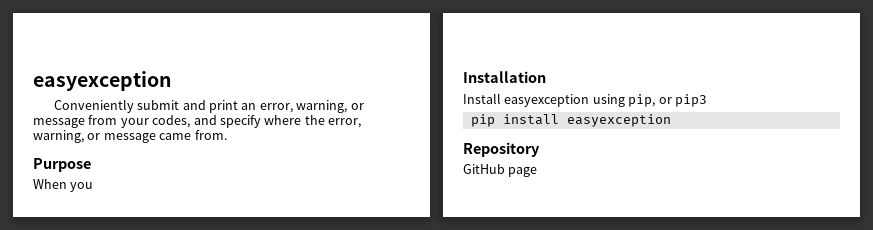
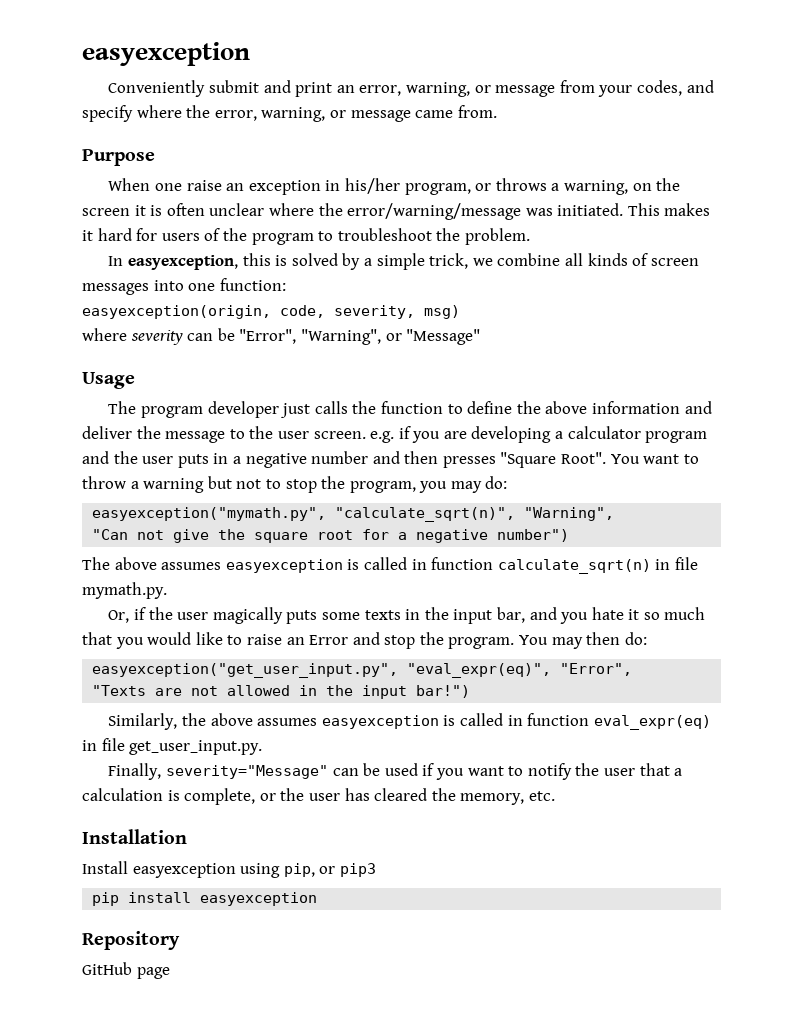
[70,182,94,192] you -> [155,178,681,195] [82,203,711,220] [82,228,530,245] [108,253,699,270] [82,278,286,295] [82,305,460,319] [82,328,481,345] [82,372,135,389] [108,401,712,418] [82,426,708,443] [82,451,699,468] [82,476,508,493] [92,507,615,522] [92,529,570,543] [82,557,698,574] [82,582,167,599] [108,607,706,624] [82,632,647,649] [92,663,633,678] [92,685,471,699] [108,713,711,730] [82,738,263,755] [108,763,683,780] [82,788,555,805] one raise an exception in his/her program, or throws a warning, on the screen it is often unclear where the error/warning/message was initiated. This makes it hard for users of the program to troubleshoot the problem. // In easyexception, this is solved by a simple trick, we combine all kinds of screen messages into one function: // easyexception(origin, code, severity, msg) // where severity can be "Error", "Warning", or "Message" // Usage // The program developer just calls the function to define the above information and deliver the message to the user screen. e.g. if you are developing a calculator program and the user puts in a negative number and then presses "Square Root". You want to throw a warning but not to stop the program, you may do: // easyexception("mymath.py", "calculate_sqrt(n)", "Warning", // "Can not give the square root for a negative number") // The above assumes easyexception is called in function calculate_sqrt(n) in file mymath.py. // Or, if the user magically puts some texts in the input bar, and you hate it so much that you would like to raise an Error and stop the program. You may then do: // easyexception("get_user_input.py", "eval_expr(eq)", "Error", // "Texts are not allowed in the input bar!") // Similarly, the above assumes easyexception is called in function eval_expr(eq) in file get_user_input.py. // Finally, severity="Message" can be used if you want to notify the user that a calculation is complete, or the user has cleared the memory, etc.

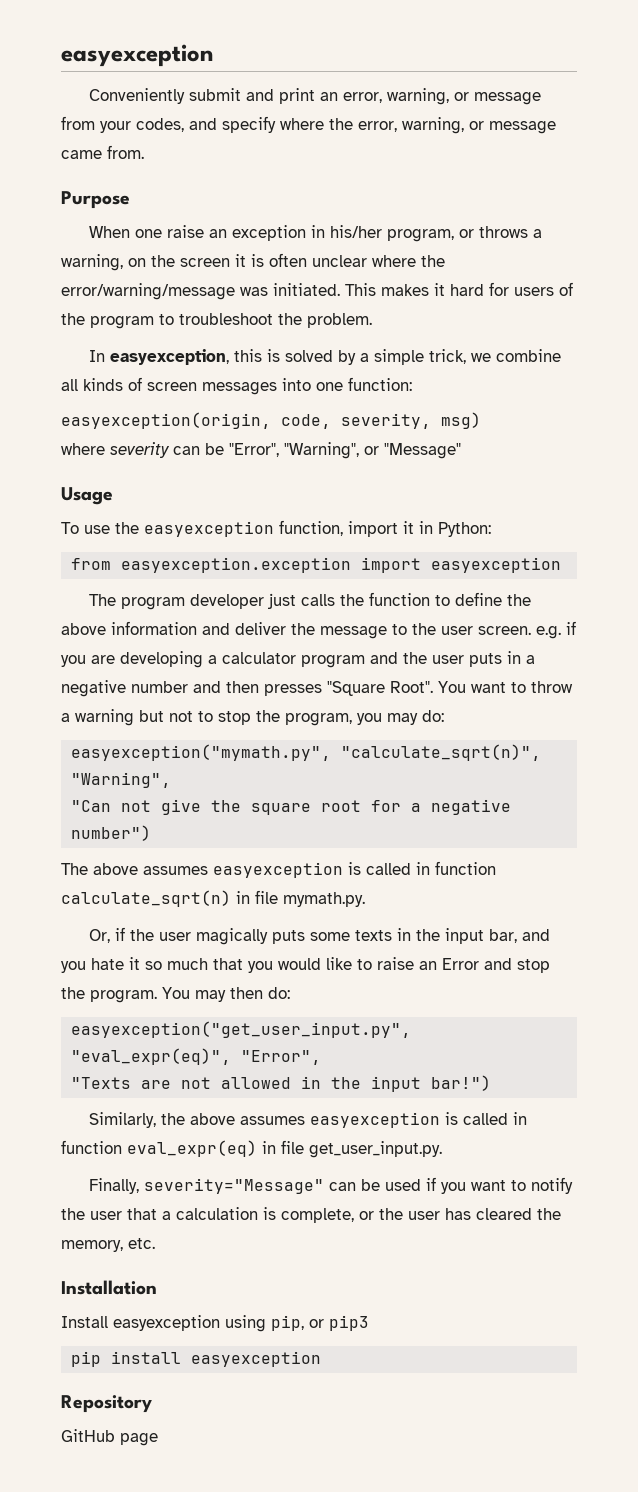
(135, 380) none -> [61,520,491,537] [71,557,562,573] // To use the easyexception function, import it in Python: // from easyexception.exception import easyexception

